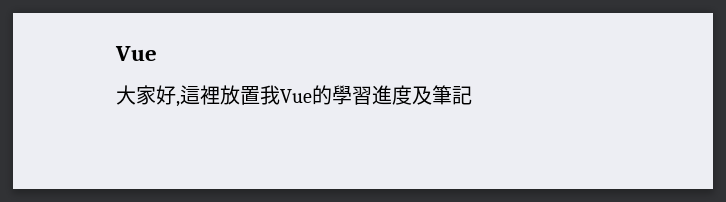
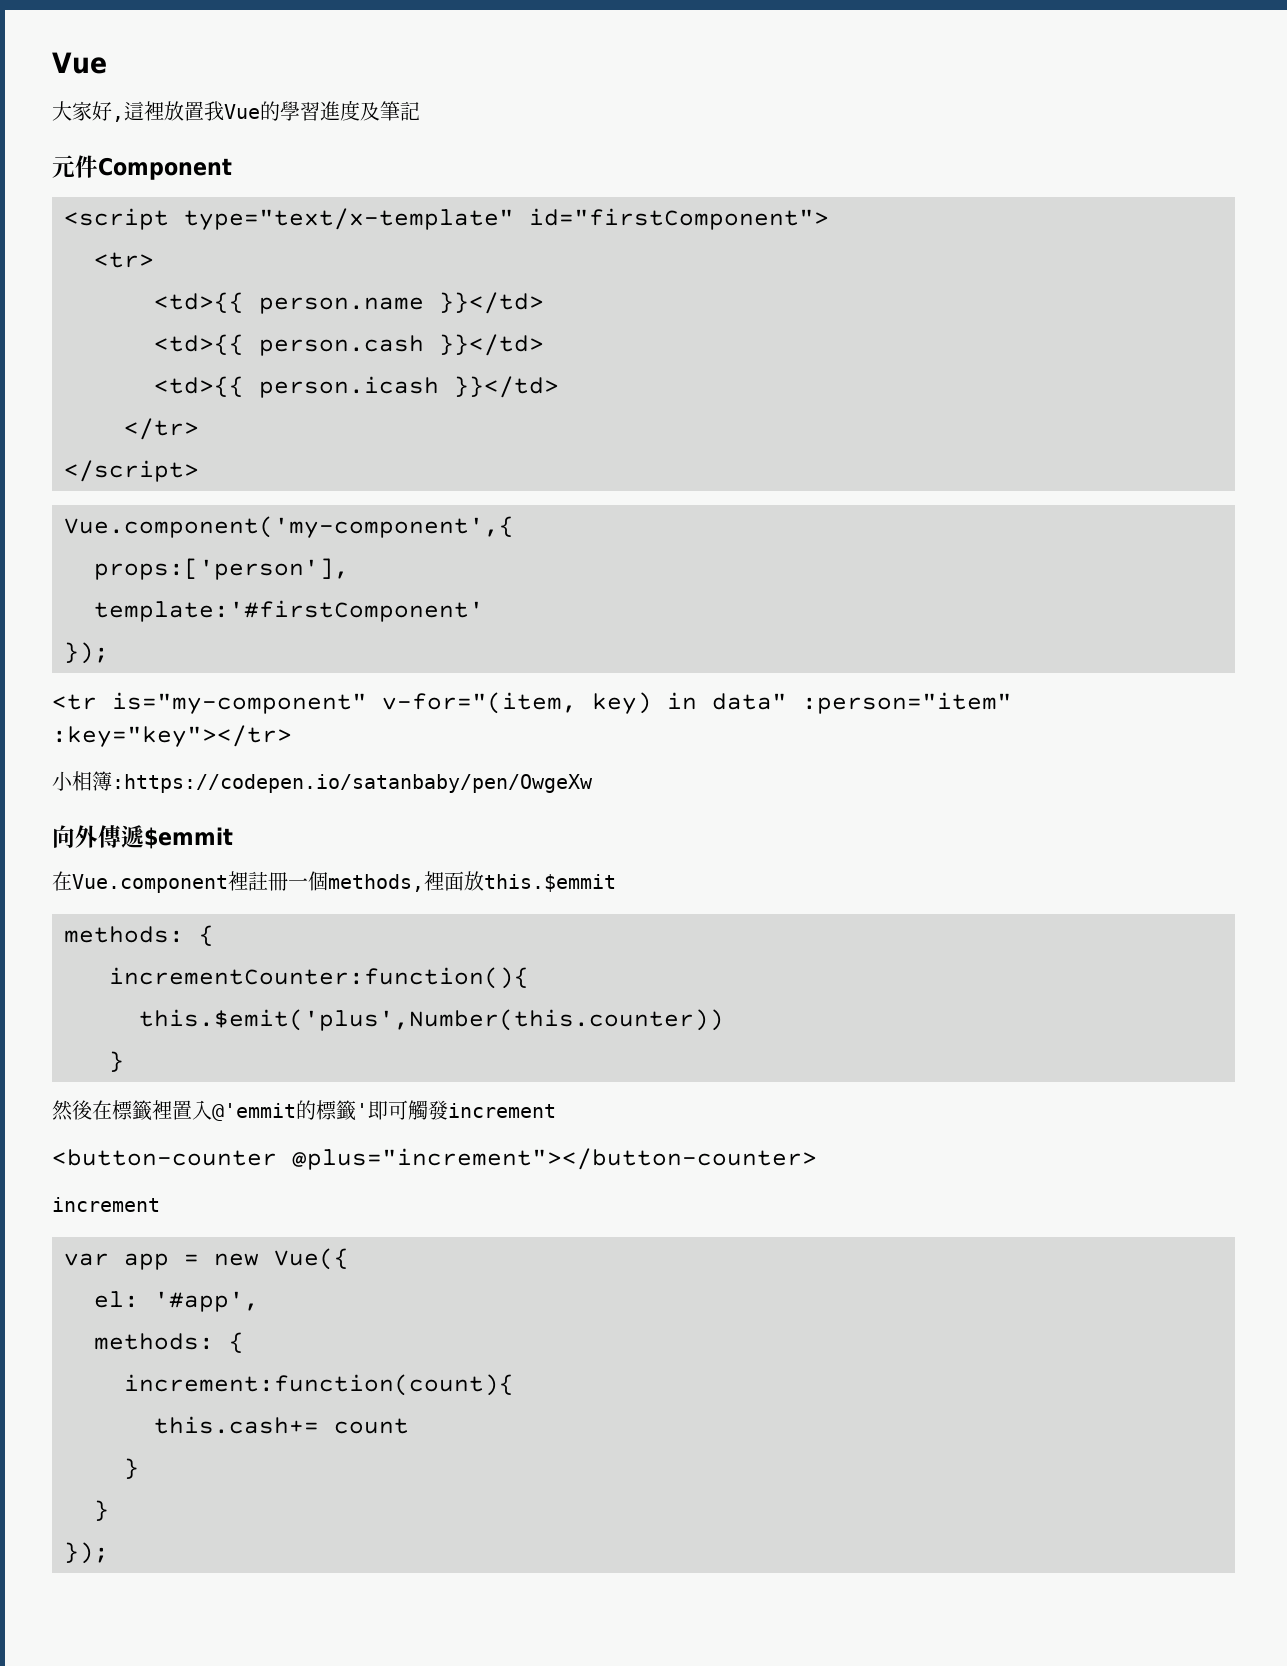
(472, 95) none -> [52,155,232,180] [64,208,829,230] [94,252,154,268] [154,292,544,314] [154,334,544,356] [154,376,559,398] [124,418,199,440] [64,460,199,482] [64,516,514,538] [94,558,349,580] [94,600,484,622] [64,642,109,664] [52,692,1012,714] [52,725,292,747] [52,771,593,793] [52,825,233,849] [52,871,616,893] [64,925,214,946] [109,967,529,989] [139,1009,724,1031] [109,1051,124,1072] [52,1100,556,1121] [52,1148,817,1170] [52,1197,160,1212] [64,1248,349,1270] [94,1291,259,1312] [94,1332,244,1353] [124,1374,514,1396] [154,1416,409,1434] [124,1458,139,1479] [94,1500,109,1521] [64,1542,109,1564] // 元件Component // <script type="text/x-template" id="firstComponent"> // <tr> // <td>{{ person.name }}</td> // <td>{{ person.cash }}</td> // <td>{{ person.icash }}</td> // </tr> // </script> // Vue.component('my-component',{ // props:['person'], // template:'#firstComponent' // }); // <tr is="my-component" v-for="(item, key) in data" :person="item" :key="key"></tr> // 小相簿:https://codepen.io/satanbaby/pen/OwgeXw // 向外傳遞$emmit // 在Vue.component裡註冊一個methods,裡面放this.$emmit // methods: { // incrementCounter:function(){ // this.$emit('plus',Number(this.counter)) // } // 然後在標籤裡置入@'emmit的標籤'即可觸發increment // <button-counter @plus="increment"></button-counter> // increment // var app = new Vue({ // el: '#app', // methods: { // increment:function(count){ // this.cash+= count // } // } // });

